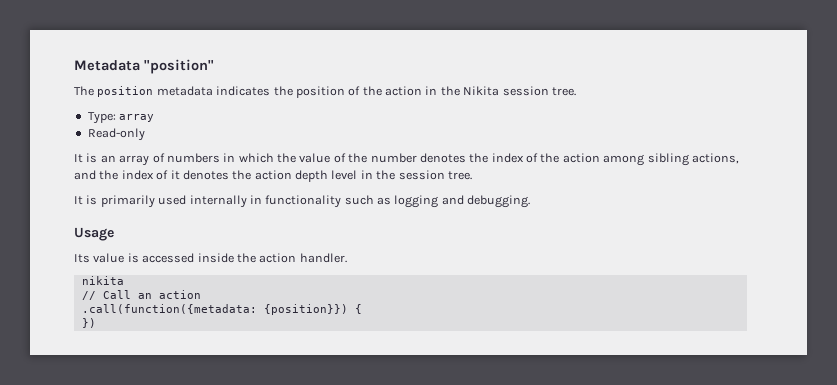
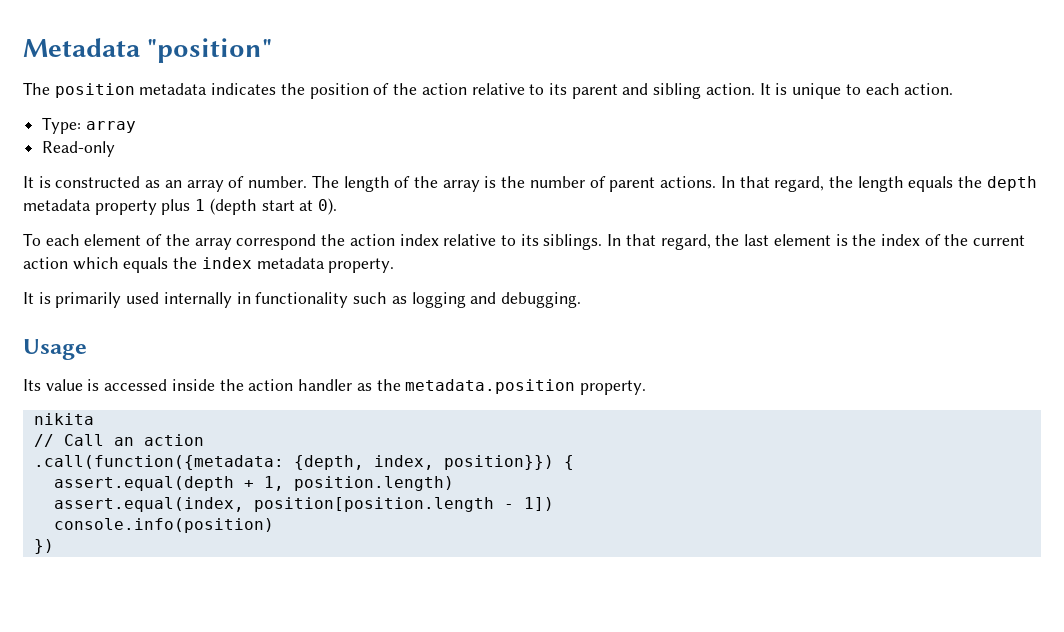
[425,86,576,96] in the Nikita session tree. -> [471,83,954,99] relative to its parent and sibling action. It is unique to each action.
(98, 158) none -> [55,176,161,188] constructed as
[166,153,739,166] [74,170,472,182] numbers in which the value of the number denotes the index of the action among sibling actions, and the index of it denotes the action depth level in the session tree. -> [248,175,1037,192] [23,198,338,215] [23,233,1026,250] [23,257,395,273] number. The length of the array is the number of parent actions. In that regard, the length equals the depth metadata property plus 1 (depth start at 0). // To each element of the array correspond the action index relative to its siblings. In that regard, the last element is the index of the current action which equals the index metadata property.
[299,253,347,263] handler. -> [298,379,646,395] handler as the metadata.position property.
[263,304,362,315] {position}}) { -> [293,455,574,470] [53,476,454,491] [53,497,554,512] [53,518,274,533] {depth, index, position}}) { // assert.equal(depth + 1, position.length) // assert.equal(index, position[position.length - 1]) // console.info(position)

